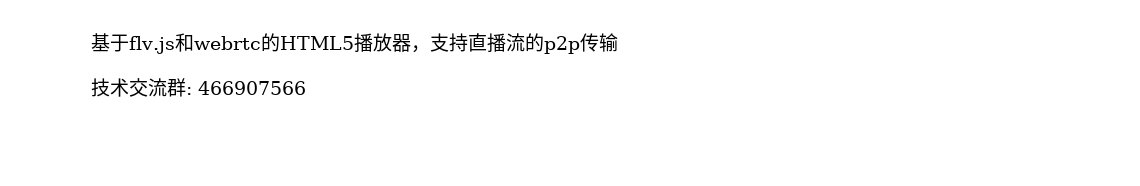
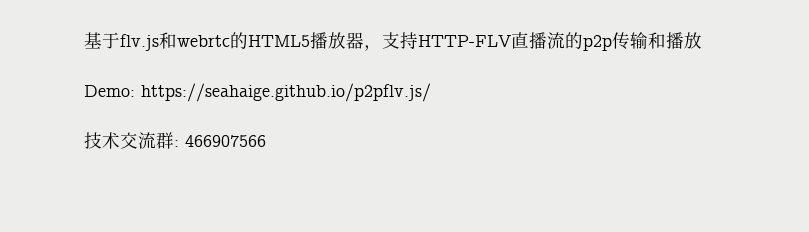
(468, 42) none -> [418,35,511,47] HTTP-FLV
(618, 42) none -> [648,32,702,49] [84,83,431,102] 和播放 // Demo: https://seahaige.github.io/p2pflv.js/

